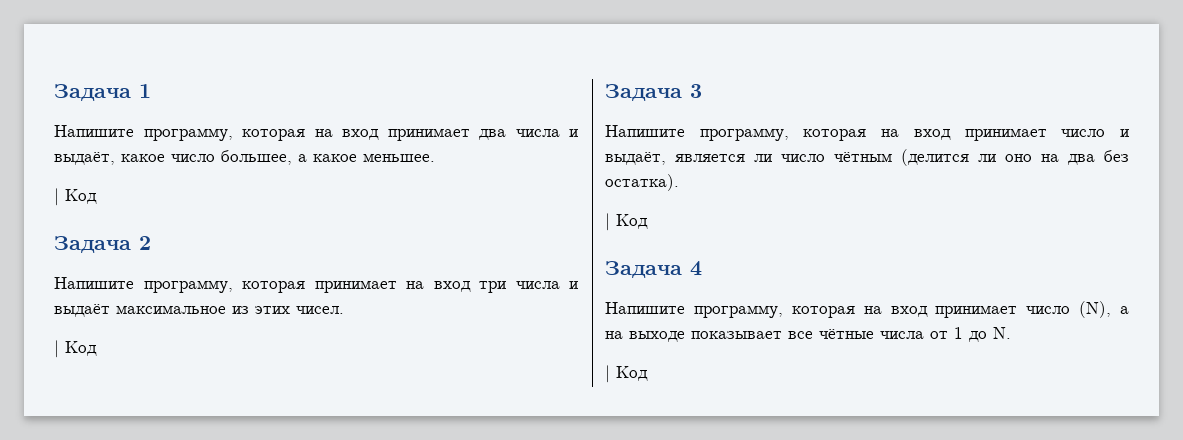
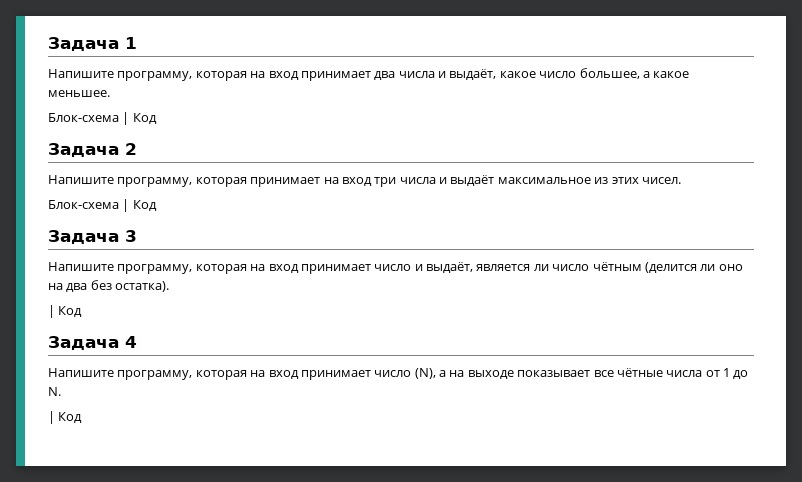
(435, 157) none -> [48,113,119,122] Блок-схема
(344, 310) none -> [48,200,119,209] Блок-схема

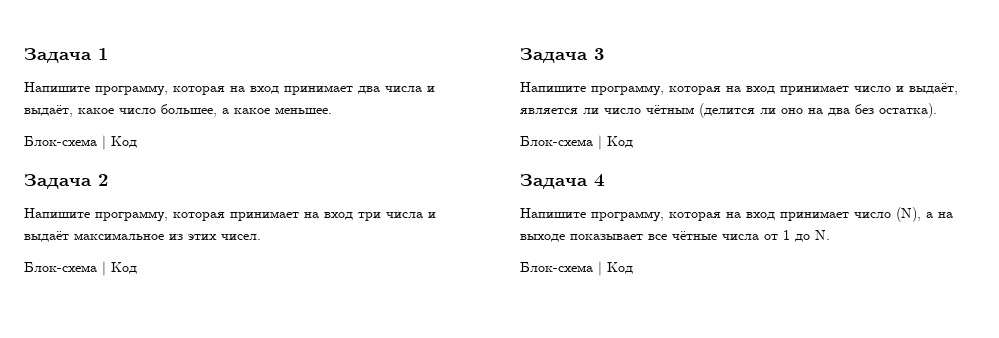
(170, 286) none -> [520,136,593,146] Блок-схема
(61, 391) none -> [520,262,593,272] Блок-схема

